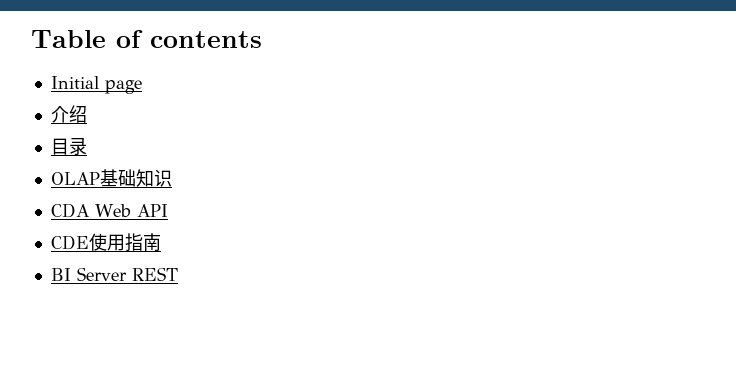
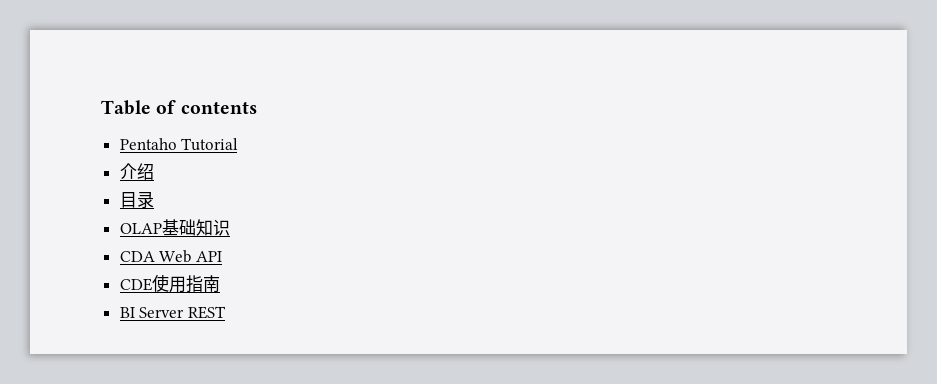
[50,76,142,94] Initial page -> [119,138,239,151] Pentaho Tutorial

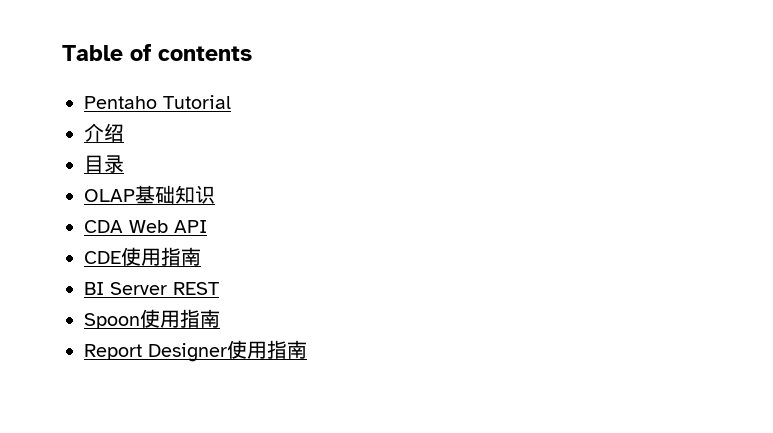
(226, 312) none -> [84,309,220,329] [84,340,307,362] // Spoon使用指南 // Report Designer使用指南

